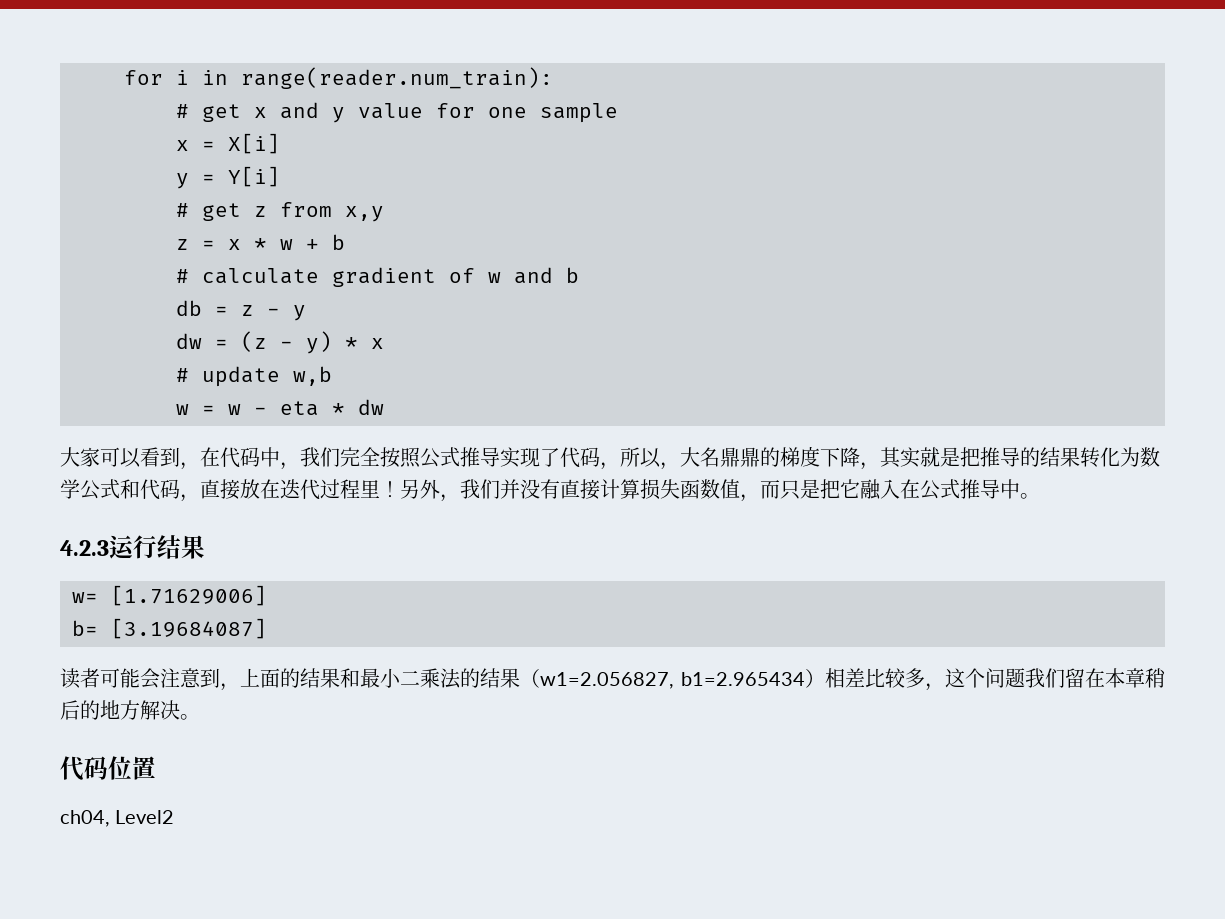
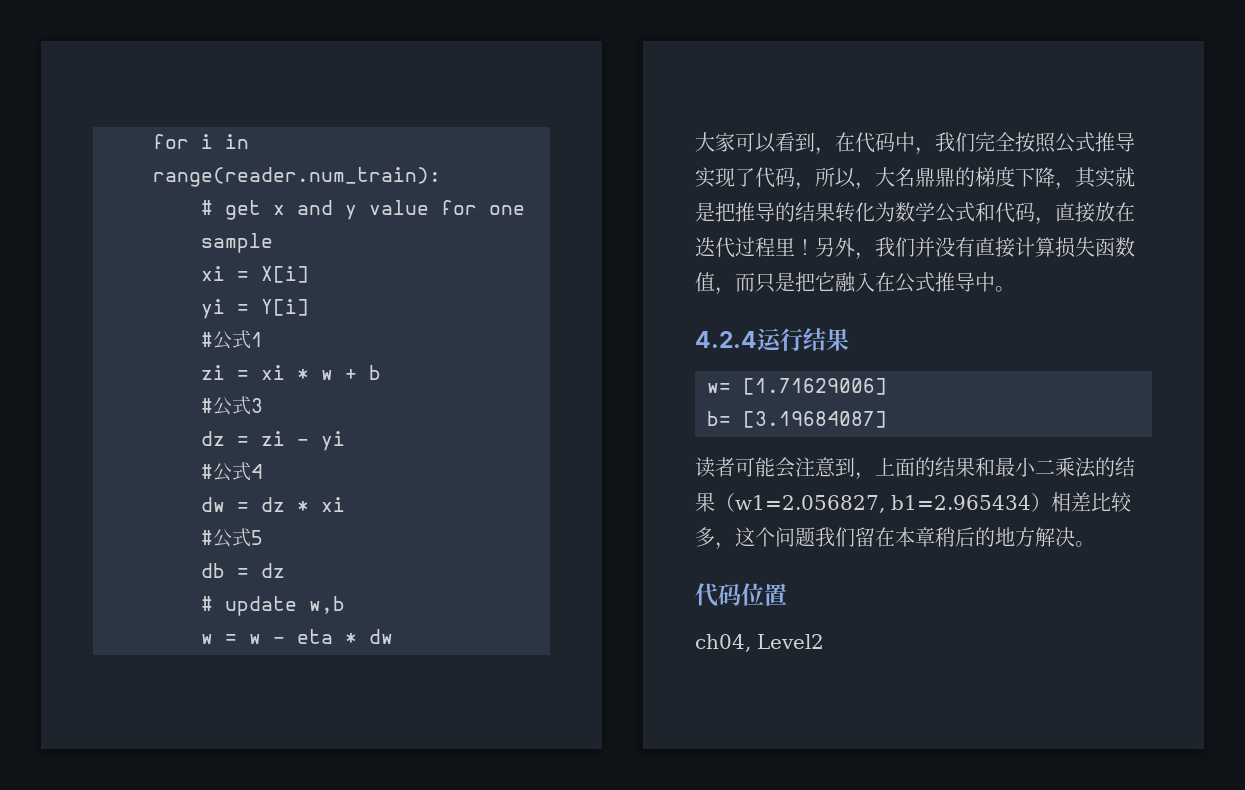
[176,140,189,151] x -> [201,266,225,281] xi
[176,173,189,189] y -> [201,299,225,319] yi
[202,202,384,222] [176,239,241,250] get z from x,y // z = x -> [213,330,263,350] [201,365,285,380] 公式1 // zi = xi
[202,267,579,287] [176,300,306,321] [176,331,384,354] calculate gradient of w and b // db = z - y // dw = (z - y) * x -> [213,396,263,416] [201,431,345,451] [201,462,263,482] [201,497,345,512] [201,528,263,548] [201,563,285,578] 公式3 // dz = zi - yi // #公式4 // dw = dz * xi // #公式5 // db = dz
[60,540,109,556] 4.2.3 -> [695,331,757,348] 4.2.4

